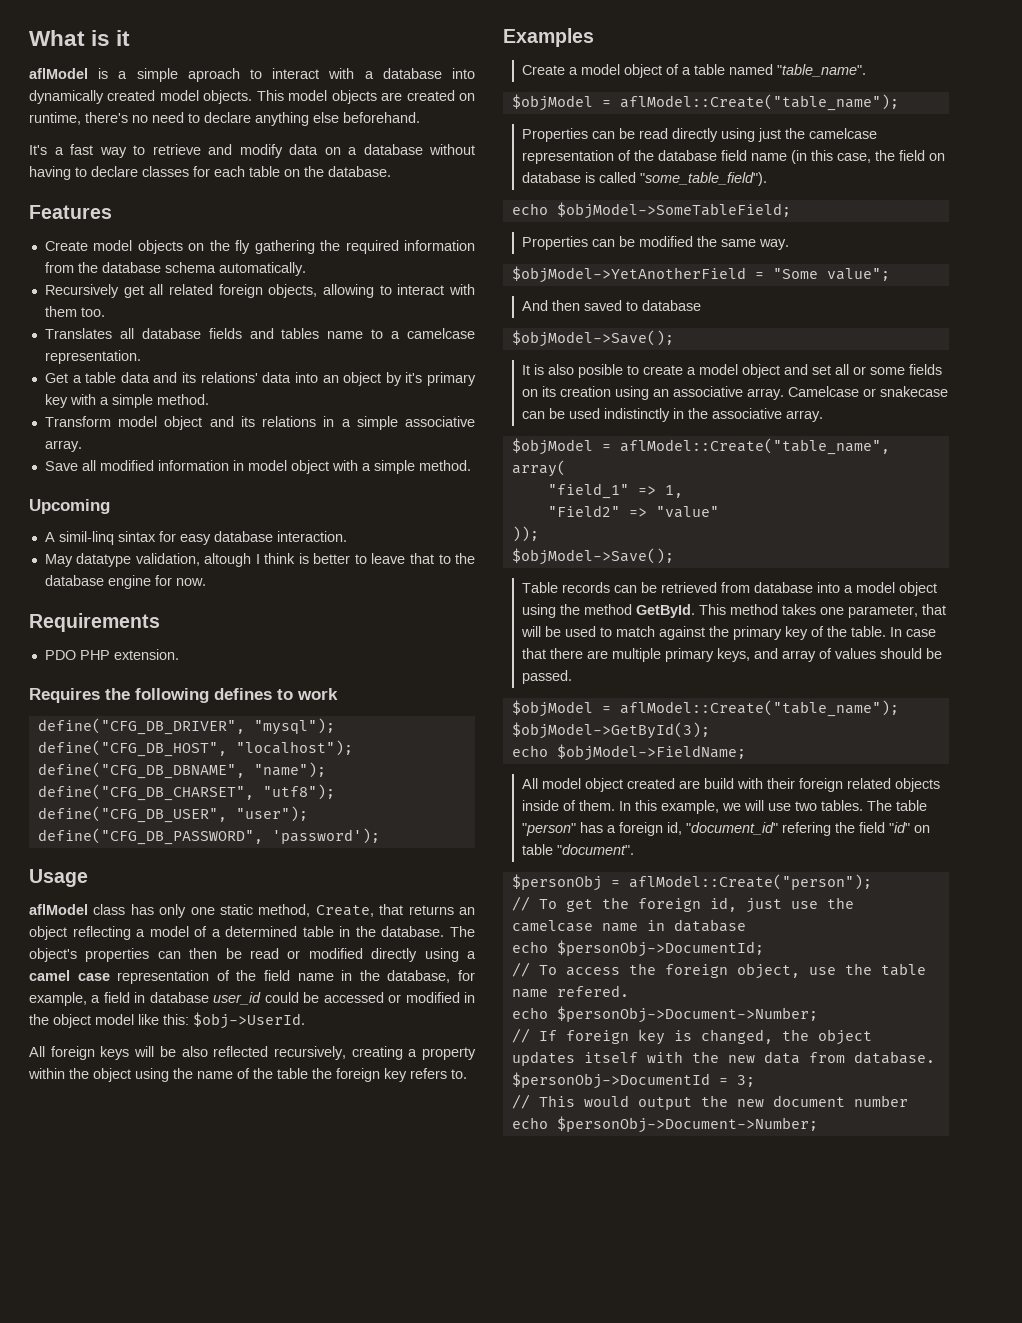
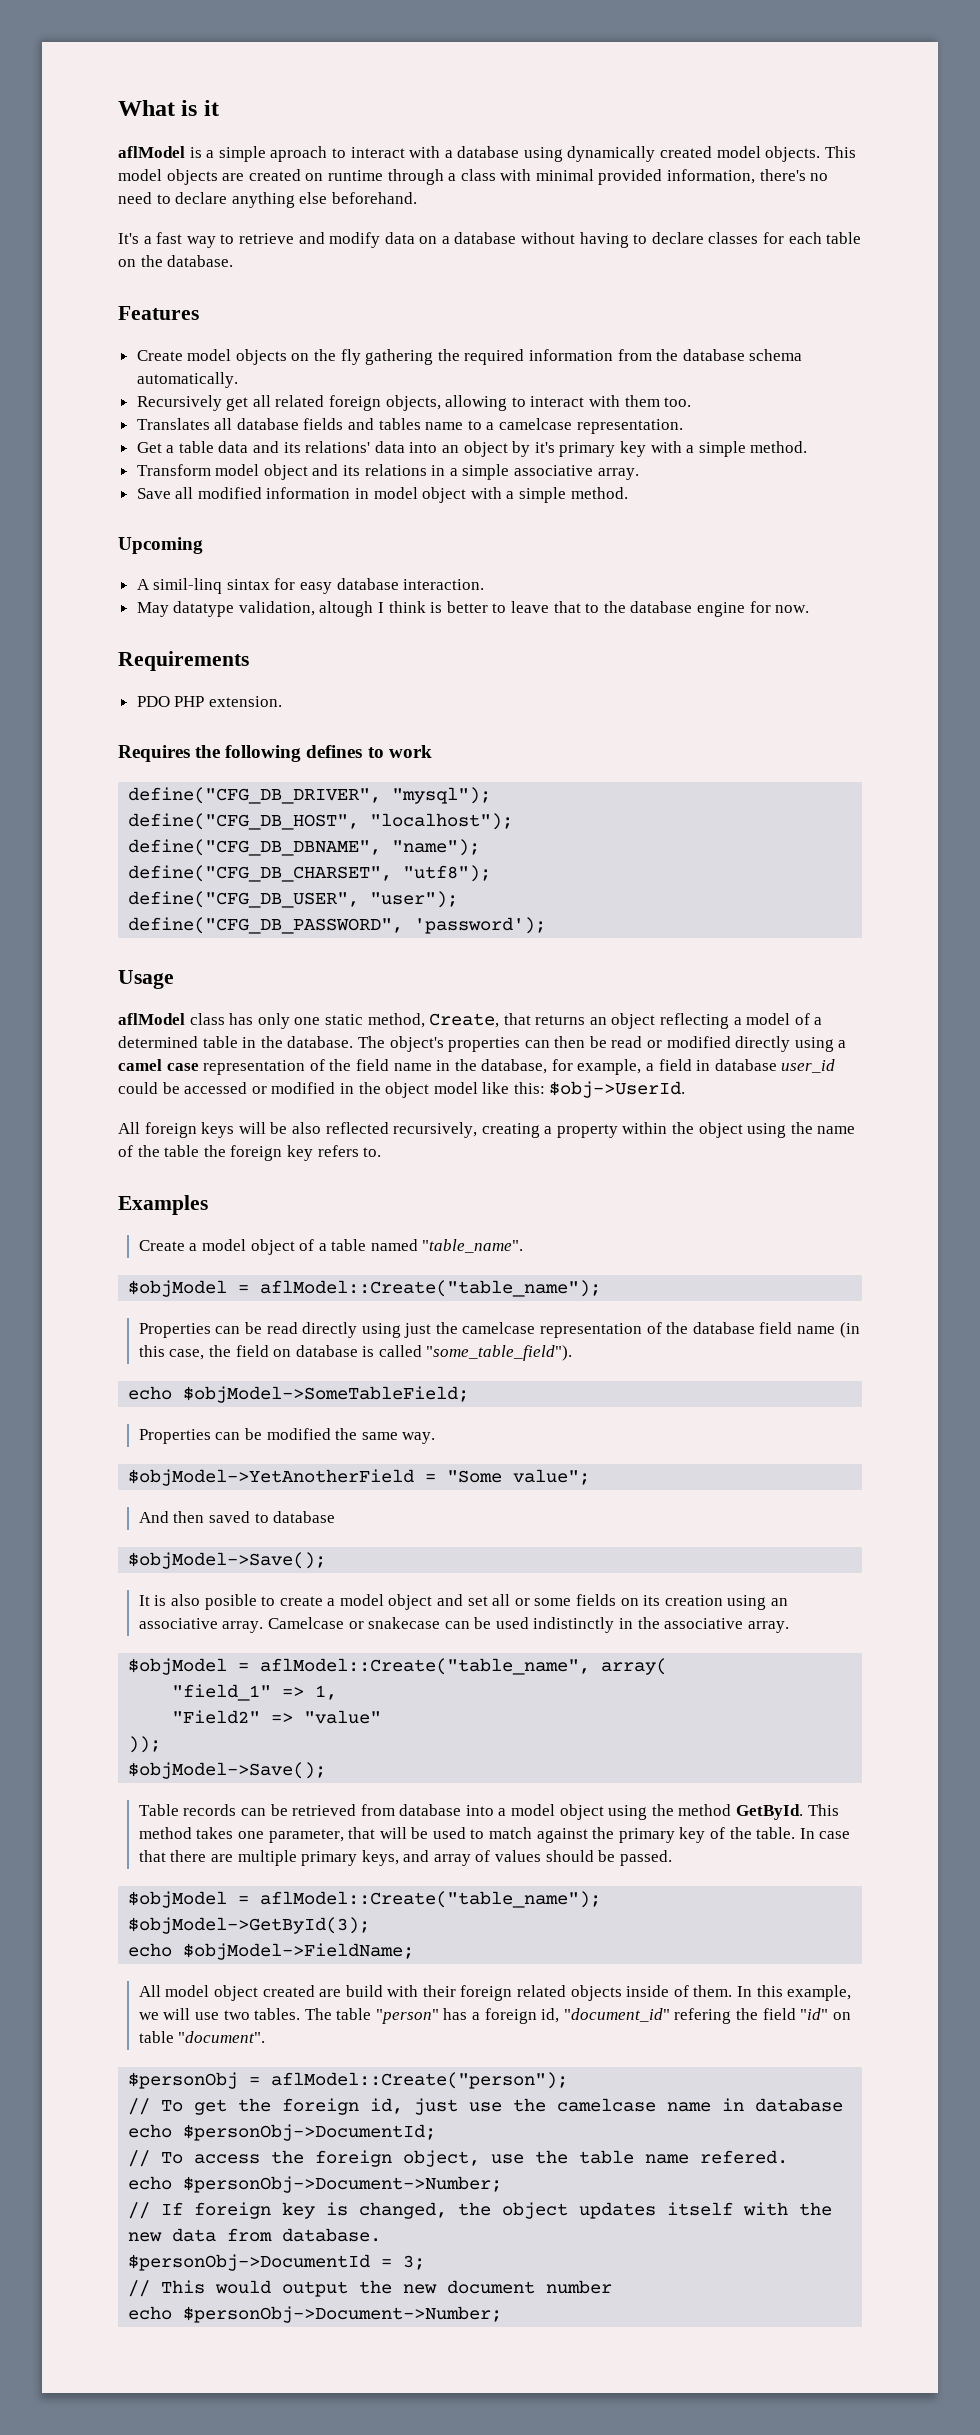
[451,68,475,79] into -> [523,147,563,162] using
[29,112,81,125] runtime, -> [327,169,756,185] runtime through a class with minimal provided information,

